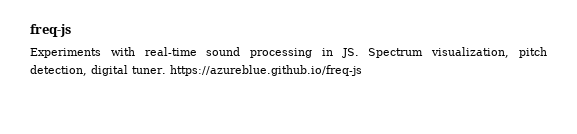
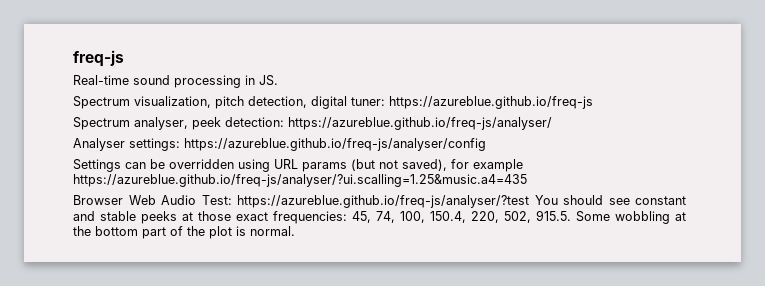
[30,47,197,58] Experiments with real-time -> [73,75,129,85] Real-time
(359, 53) none -> (278, 80) //
[132,66,166,74] tuner. -> [351,97,385,106] tuner:
(362, 70) none -> [73,117,552,130] [73,138,486,151] [73,159,523,172] [73,174,527,187] [73,195,686,208] [73,210,686,224] [73,226,295,239] // Spectrum analyser, peek detection: https://azureblue.github.io/freq-js/analyser/ // Analyser settings: https://azureblue.github.io/freq-js/analyser/config // Settings can be overridden using URL params (but not saved), for example https://azureblue.github.io/freq-js/analyser/?ui.scalling=1.25&music.a4=435 // Browser Web Audio Test: https://azureblue.github.io/freq-js/analyser/?test You should see constant and stable peeks at those exact frequencies: 45, 74, 100, 150.4, 220, 502, 915.5. Some wobbling at the bottom part of the plot is normal.

